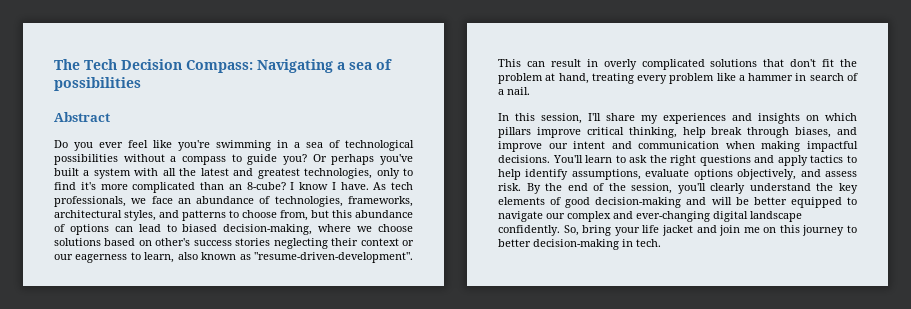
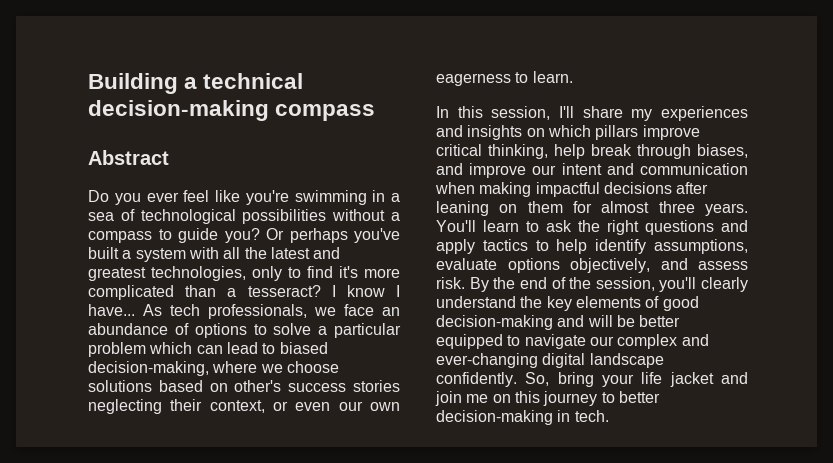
[54,59,392,73] [54,77,141,91] The Tech Decision Compass: Navigating a sea of possibilities -> [88,73,304,94] [88,100,376,121] Building a technical decision-making compass
[228,182,286,190] an 8-cube? -> [227,285,321,297] a tesseract?
[340,182,369,190] have. -> [88,304,135,316] have...
[274,196,413,207] [54,210,413,221] [54,224,109,235] technologies, frameworks, architectural styles, and patterns to choose from, but this abundance of options -> [194,323,401,338] [88,342,193,357] options to solve a particular problem which
[360,238,415,246] [54,252,413,263] [498,59,857,70] [498,73,858,84] [498,87,530,95] context or our eagerness to learn, also known as "resume-driven-development". This can result in overly complicated solutions that don't fit the problem at hand, treating every problem like a hammer in search of a nail. -> [209,400,400,413] [436,71,573,86] context, or even our own eagerness to learn.
[498,155,550,163] decisions. -> [603,182,709,194] [436,201,748,216] decisions after leaning on them for almost three years.

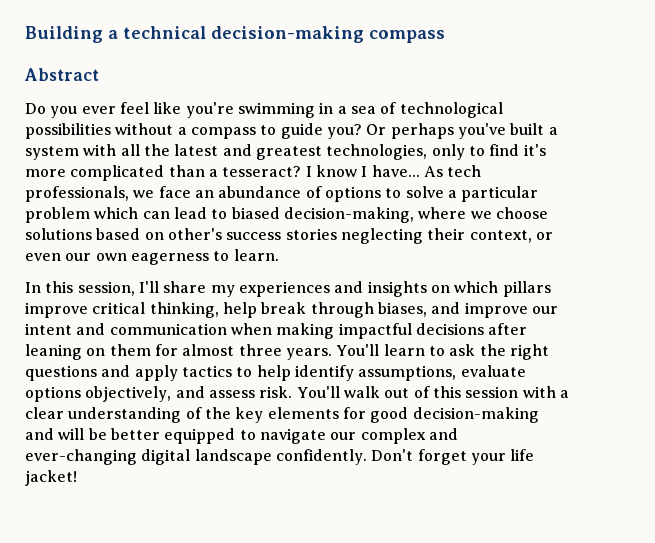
[469,277,748,292] [436,296,516,308] By the end of the session, you'll clearly understand -> [296,386,569,398] [25,407,202,423] You'll walk out of this session with a clear understanding of
[645,296,660,308] of -> [342,407,366,419] for
[525,372,748,387] [435,391,660,406] [436,410,609,425] So, bring your life jacket and join me on this journey to better decision-making in tech. -> [371,449,535,465] [25,470,77,486] Don't forget your life jacket!

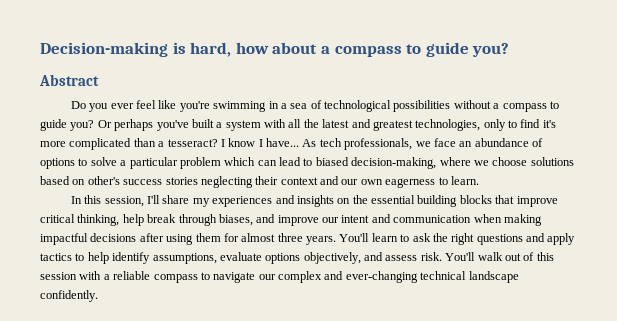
[25,26,445,43] Building a technical decision-making compass -> [40,42,510,57] Decision-making is hard, how about a compass to guide you?
[469,230,553,243] [25,253,61,261] context, or even -> [280,176,339,185] context and
[454,281,551,297] which pillars -> [352,195,515,207] the essential building blocks that
[25,344,106,360] leaning on -> [166,234,194,245] using
[25,407,539,423] [25,428,236,444] clear understanding of the key elements for good decision-making and will be better equipped -> [113,271,198,283] reliable compass
[141,449,191,465] digital -> [420,271,467,280] technical
[371,449,535,465] [25,470,77,486] Don't forget your life jacket! -> (98, 296) none

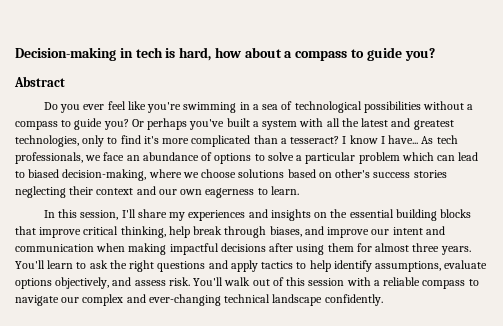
(168, 49) none -> [119,47,163,58] in tech

